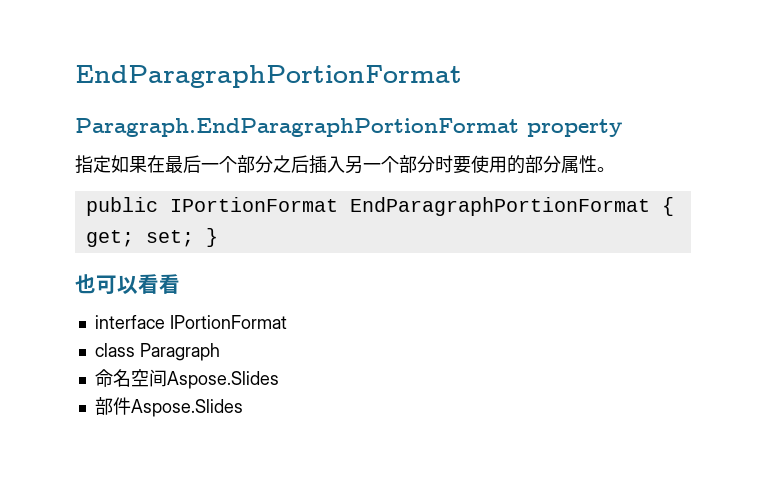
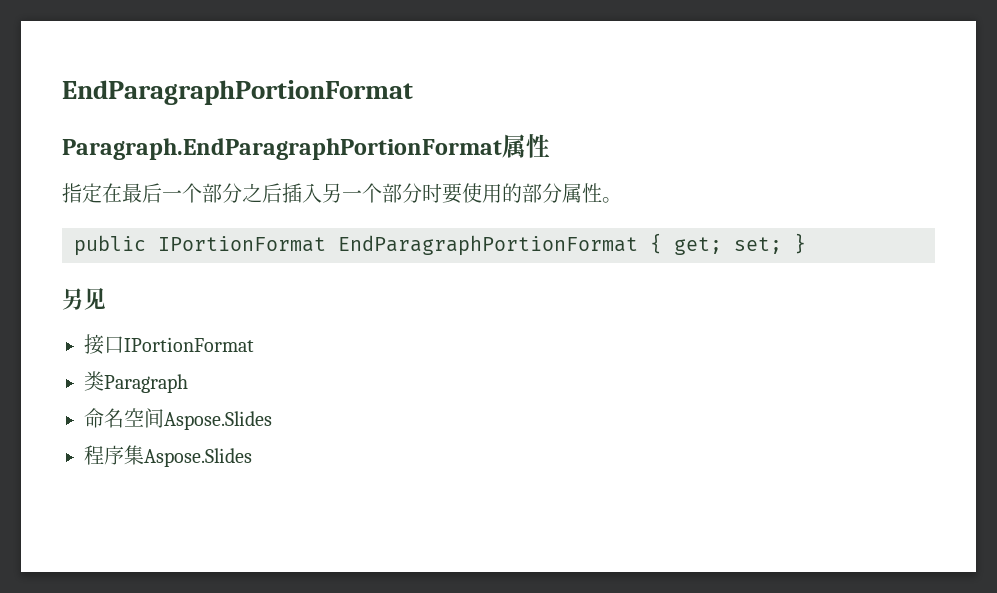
[527,119,622,137] property -> [502,134,550,158] 属性
[111,155,147,173] 如果 -> (102, 193) none
[75,274,180,294] [94,315,165,329] 也可以看看 // interface -> [62,288,106,310] [84,334,124,355] 另见 // 接口
[94,343,135,357] class -> [84,371,104,391] 类
[94,397,131,415] 部件 -> [84,445,144,465] 程序集

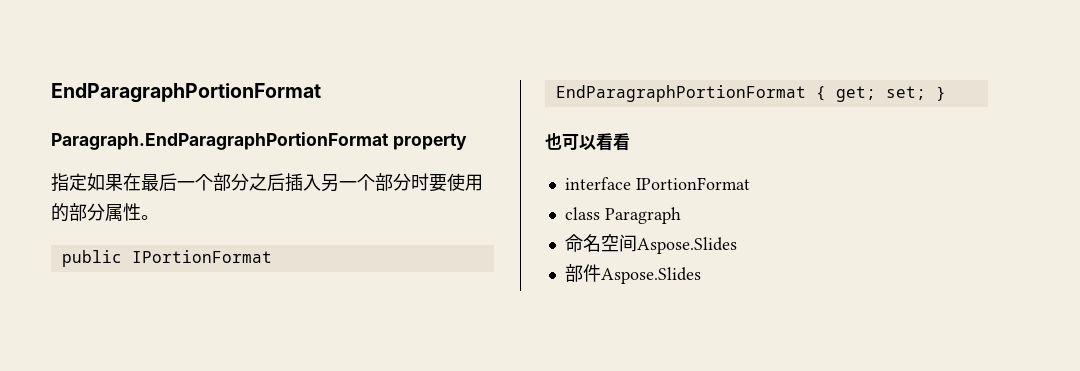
[502,134,550,158] 属性 -> [392,133,467,150] property
(102, 193) none -> [87,173,123,191] 如果
[62,288,106,310] [84,334,124,355] 另见 // 接口 -> [545,133,630,151] [564,177,631,190] 也可以看看 // interface
[84,371,104,391] 类 -> [564,207,600,220] class
[84,445,144,465] 程序集 -> [564,264,601,282] 部件

